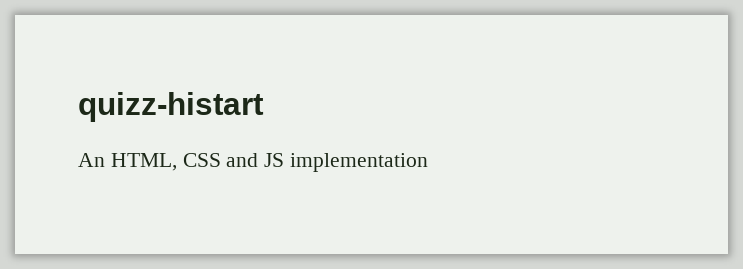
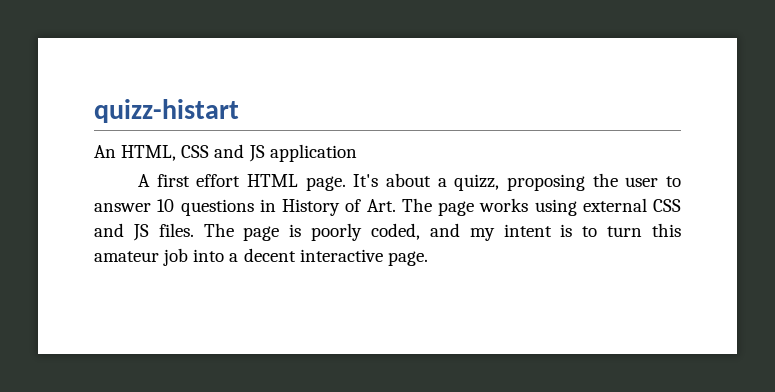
[290,153,429,172] implementation -> [269,144,357,162] [138,173,681,191] [94,198,681,216] [94,223,681,241] [94,248,428,266] application // A first effort HTML page. It's about a quizz, proposing the user to answer 10 questions in History of Art. The page works using external CSS and JS files. The page is poorly coded, and my intent is to turn this amateur job into a decent interactive page.

